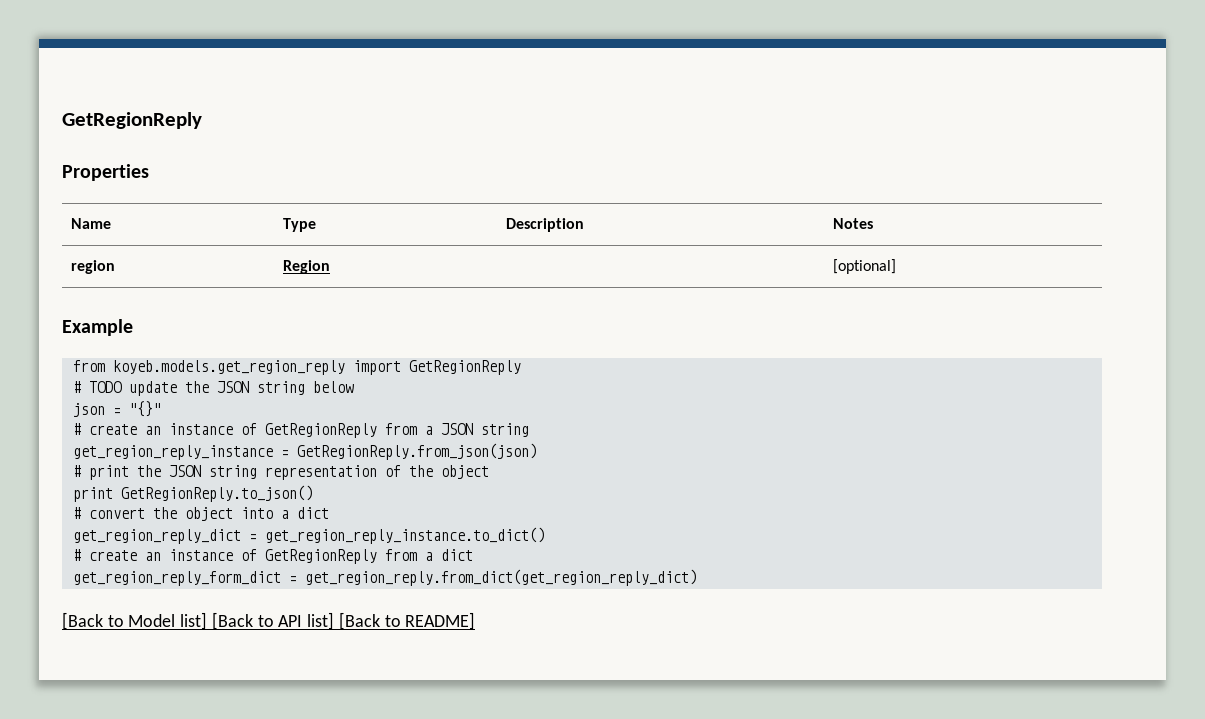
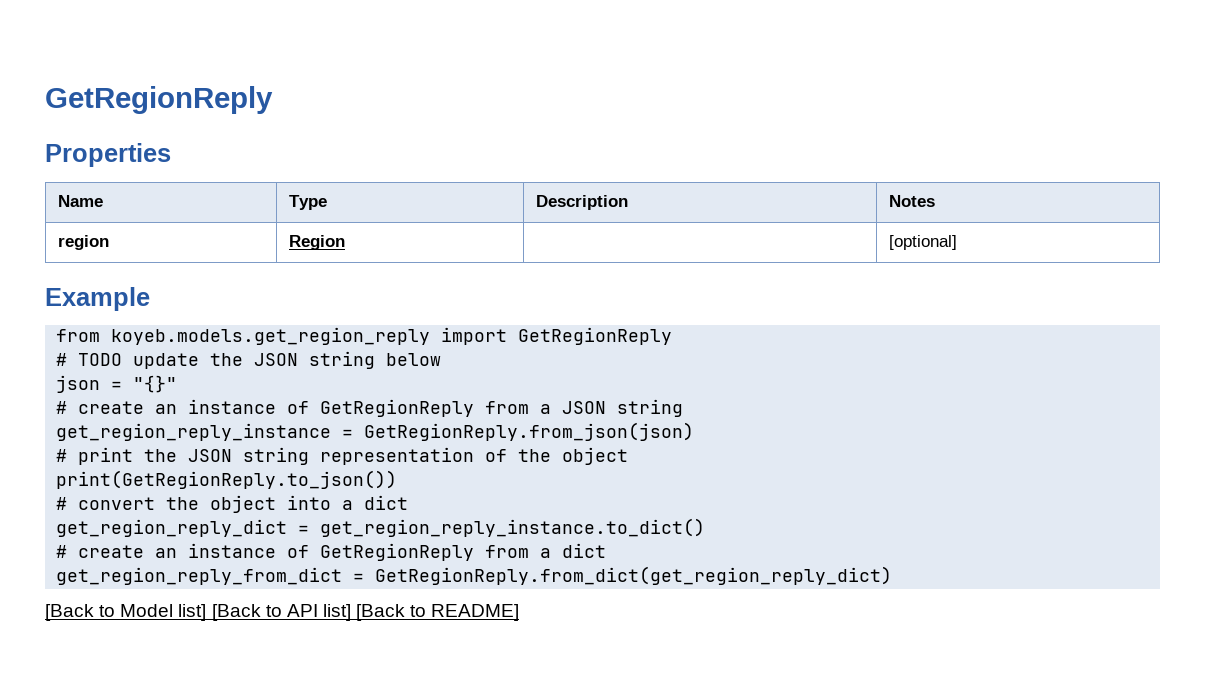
[72,485,313,502] print GetRegionReply.to_json() -> [56,470,398,489] print(GetRegionReply.to_json())
[72,569,697,586] get_region_reply_form_dict = get_region_reply.from_dict(get_region_reply_dict) -> [56,566,893,585] get_region_reply_from_dict = GetRegionReply.from_dict(get_region_reply_dict)

